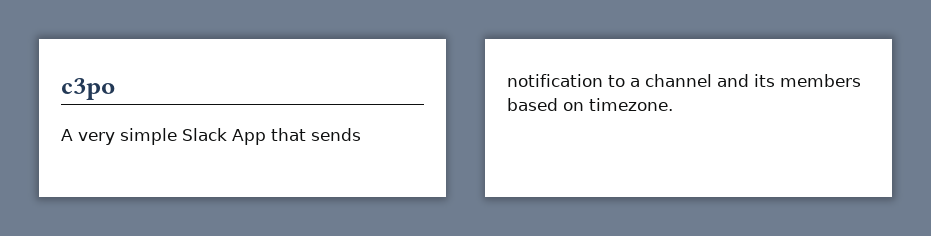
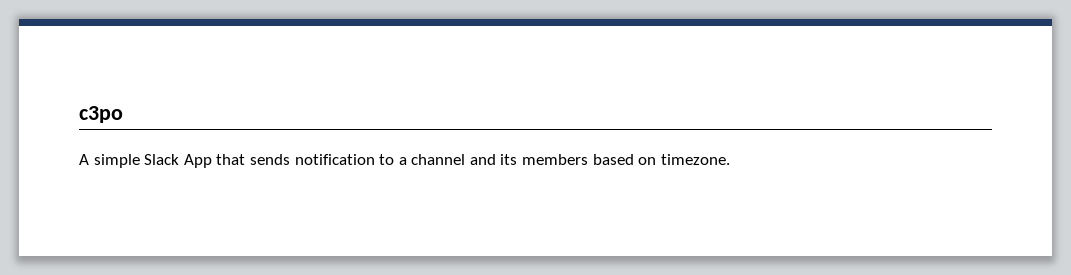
[78,132,115,145] very -> (89, 159) none

